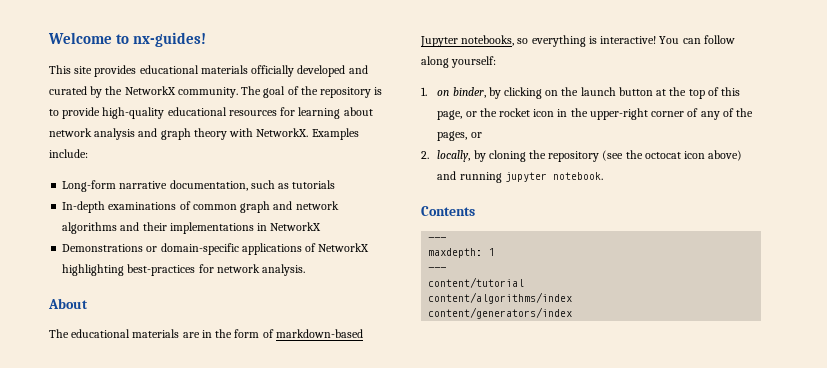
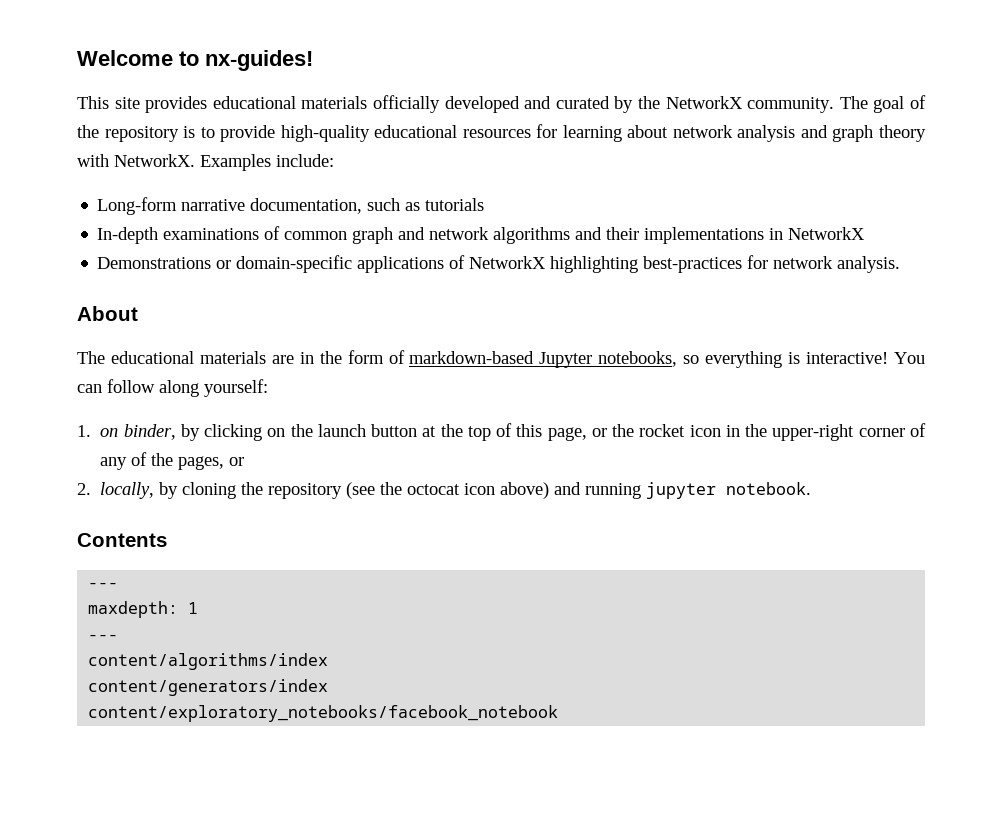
[428,277,525,288] // content/tutorial -> (119, 637) none
(573, 313) none -> [88,705,559,722] // content/exploratory_notebooks/facebook_notebook

